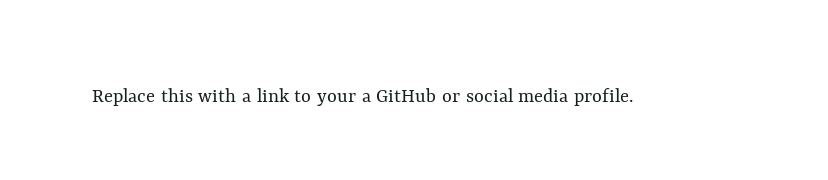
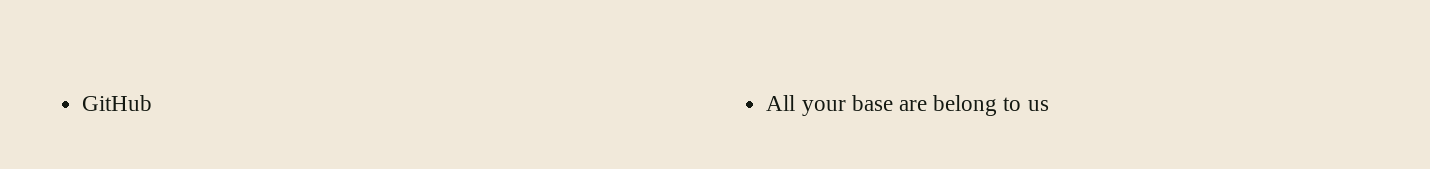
[92,88,634,106] Replace this with a link to your a GitHub or social media profile. -> [82,95,153,111] [766,95,1049,116] GitHub // All your base are belong to us

